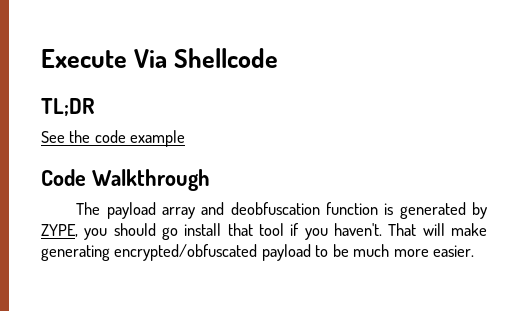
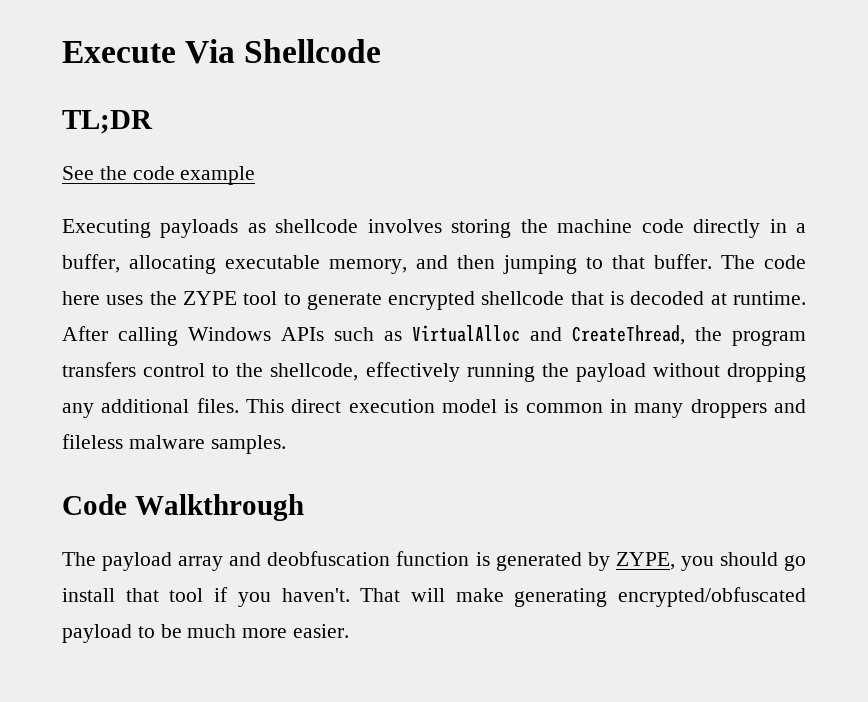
(186, 138) none -> [62,219,806,238] [62,254,806,274] [62,291,806,310] [62,325,806,346] [62,362,807,382] [62,398,806,418] [62,434,286,454] // Executing payloads as shellcode involves storing the machine code directly in a buffer, allocating executable memory, and then jumping to that buffer. The code here uses the ZYPE tool to generate encrypted shellcode that is decoded at runtime. After calling Windows APIs such as VirtualAlloc and CreateThread, the program transfers control to the shellcode, effectively running the payload without dropping any additional files. This direct execution model is common in many droppers and fileless malware samples.

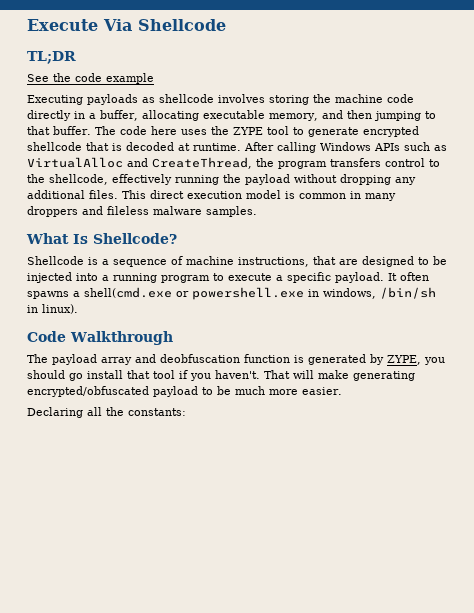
(286, 444) none -> [26,233,177,244] [27,256,447,267] [27,272,429,283] [27,287,436,300] [27,304,78,314] // What Is Shellcode? // Shellcode is a sequence of machine instructions, that are designed to be injected into a running program to execute a specific payload. It often spawns a shell(cmd.exe or powershell.exe in windows, /bin/sh in linux).
(350, 631) none -> [27,407,186,418] // Declaring all the constants:

